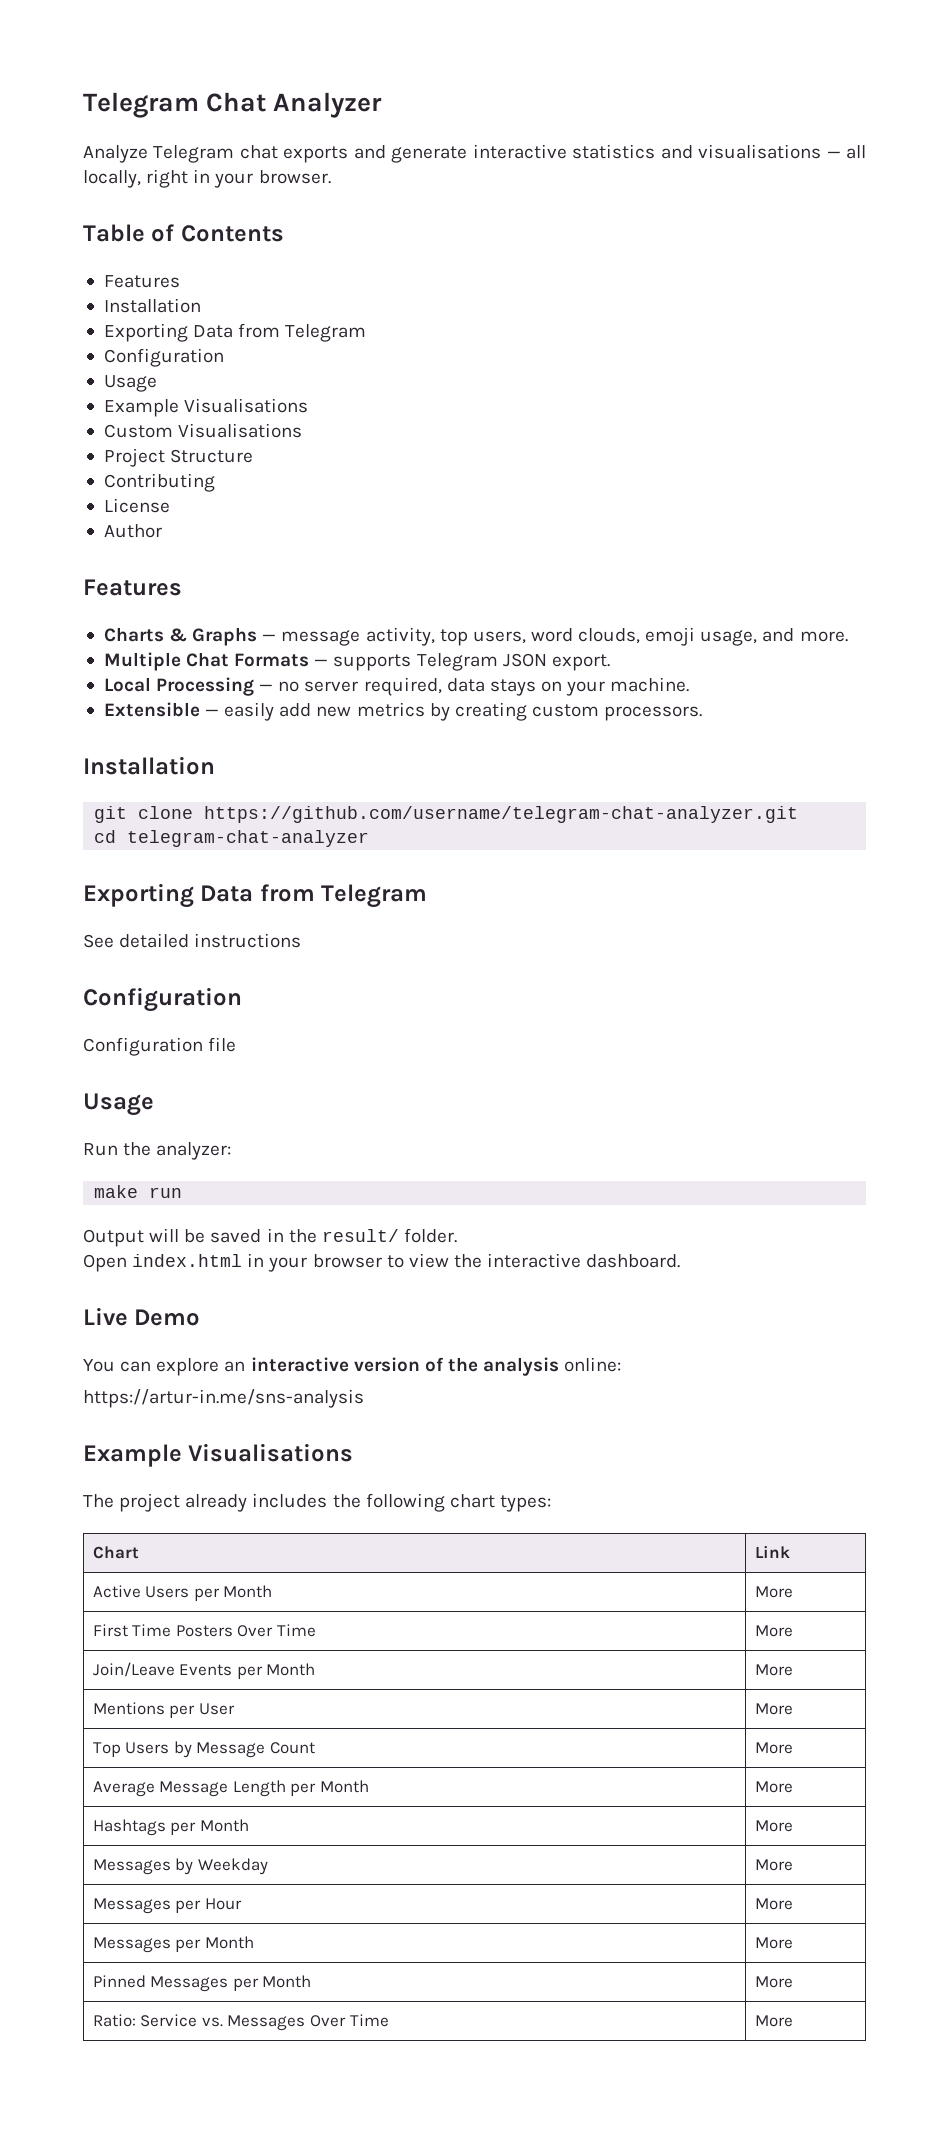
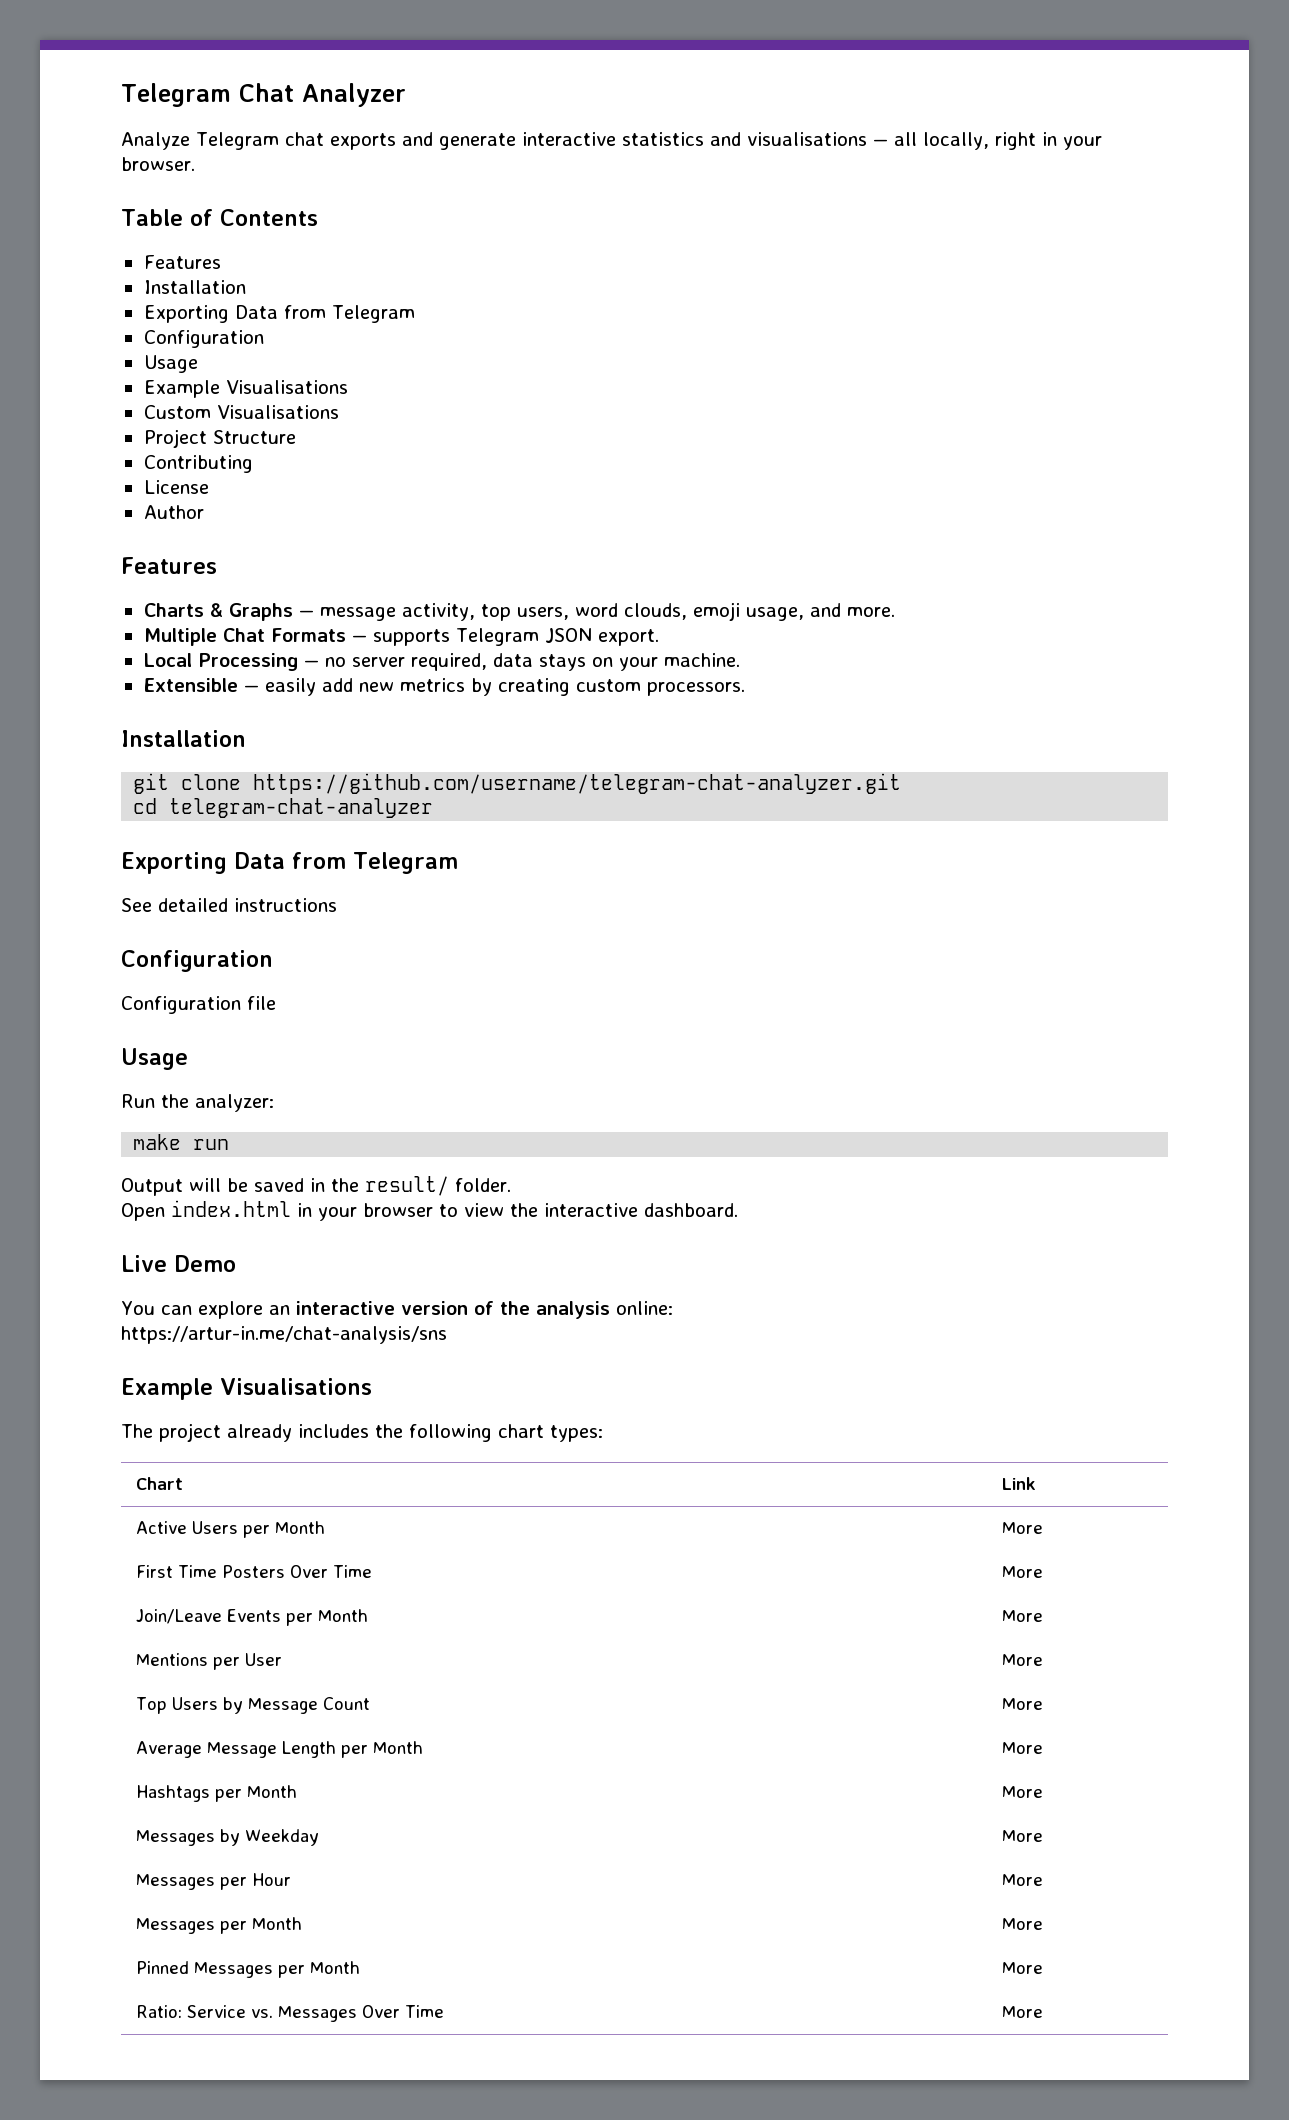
[83,1389,364,1408] https://artur-in.me/sns-analysis -> [121,1326,447,1344] https://artur-in.me/chat-analysis/sns

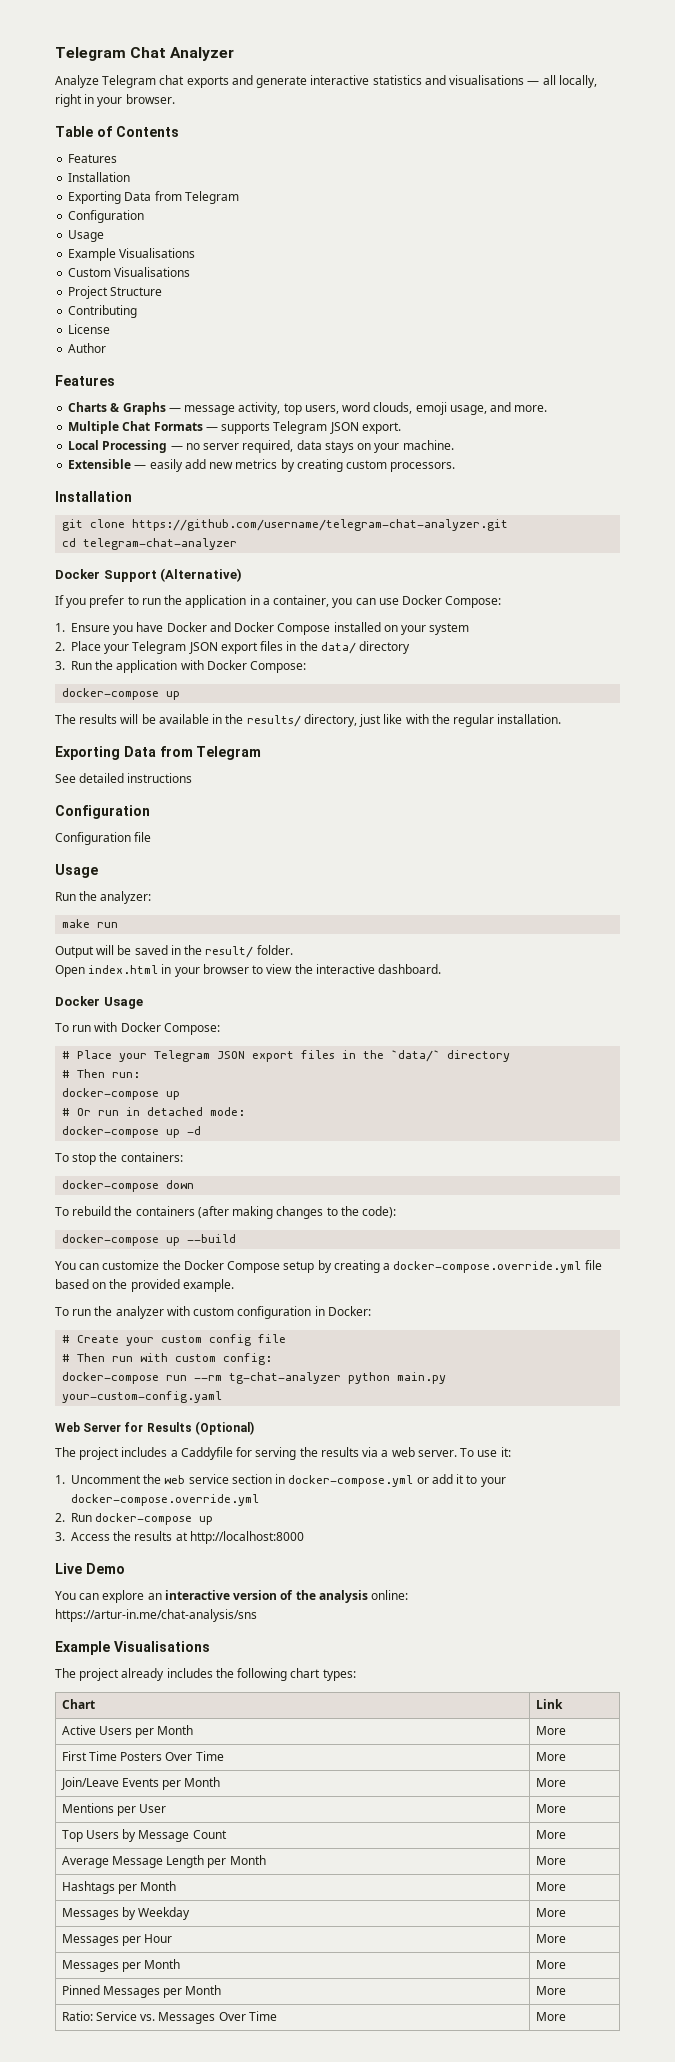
(434, 808) none -> [55,568,243,582] [55,595,502,608] [55,622,470,635] [55,641,411,654] [55,660,307,673] [62,688,181,700] [55,714,562,727] // Docker Support (Alternative) // If you prefer to run the application in a container, you can use Docker Compose: // 1. Ensure you have Docker and Docker Compose installed on your system // 2. Place your Telegram JSON export files in the data/ directory // 3. Run the application with Docker Compose: // docker-compose up // The results will be available in the results/ directory, just like with the regular installation.
(738, 1210) none -> [55,996,143,1009] [55,1022,220,1035] [62,1050,511,1062] [62,1069,141,1078] [62,1088,181,1100] [62,1107,246,1116] [62,1126,202,1138] [55,1152,183,1165] [62,1180,195,1192] [55,1206,397,1219] [62,1234,237,1246] [55,1260,602,1273] [55,1279,234,1292] [55,1306,371,1319] [62,1334,287,1346] [62,1353,273,1365] [62,1372,447,1384] [62,1391,223,1403] [55,1421,254,1435] [55,1447,511,1460] [55,1474,506,1487] [71,1494,259,1506] [55,1513,214,1525] [55,1531,304,1544] // Docker Usage // To run with Docker Compose: // # Place your Telegram JSON export files in the `data/` directory // # Then run: // docker-compose up // # Or run in detached mode: // docker-compose up -d // To stop the containers: // docker-compose down // To rebuild the containers (after making changes to the code): // docker-compose up --build // You can customize the Docker Compose setup by creating a docker-compose.override.yml file based on the provided example. // To run the analyzer with custom configuration in Docker: // # Create your custom config file // # Then run with custom config: // docker-compose run --rm tg-chat-analyzer python main.py your-custom-config.yaml // Web Server for Results (Optional) // The project includes a Caddyfile for serving the results via a web server. To use it: // 1. Uncomment the web service section in docker-compose.yml or add it to your docker-compose.override.yml // 2. Run docker-compose up // 3. Access the results at http://localhost:8000

